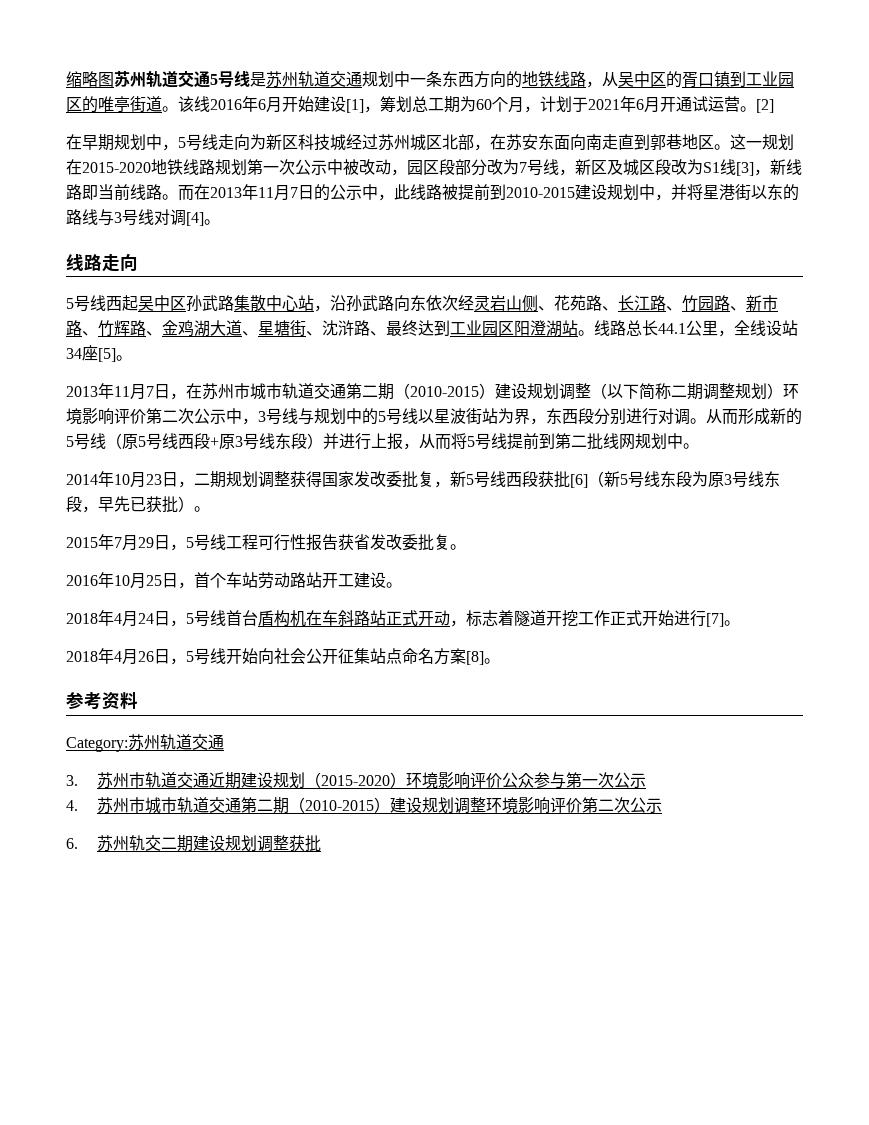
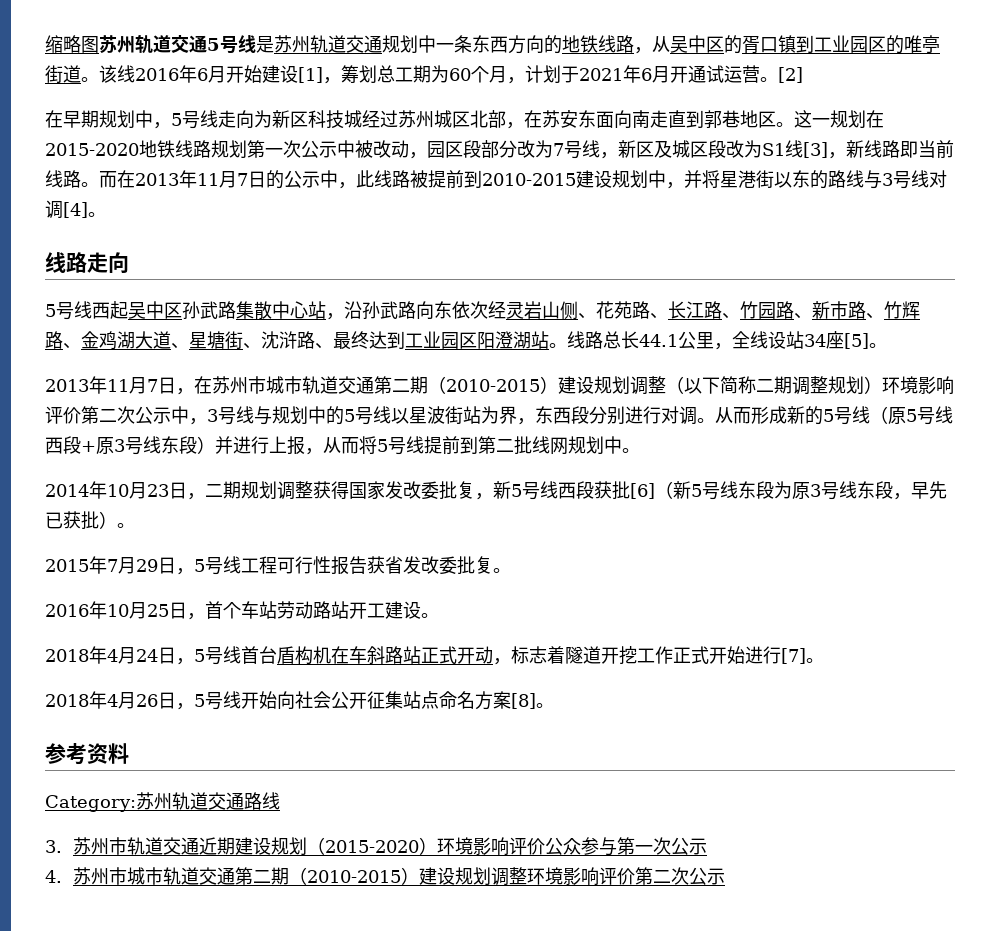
(224, 742) none -> [244,792,280,810] 路线
[66,835,322,852] // 6.苏州轨交二期建设规划调整获批 -> (725, 876) none

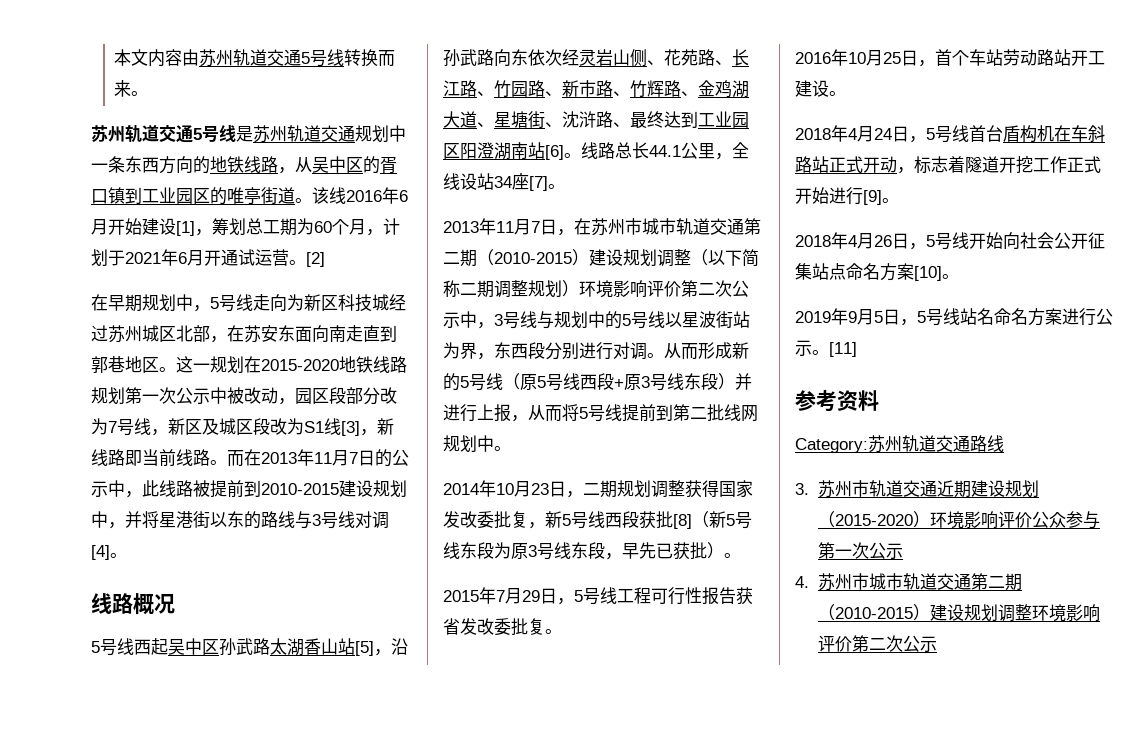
[45,35,99,53] 缩略图 -> [114,49,396,67] [114,80,149,97] 本文内容由苏州轨道交通5号线转换而来。 //
[87,252,129,273] 走向 -> [133,593,175,615] 概况
[236,301,326,320] 集散中心站 -> [270,638,374,656] 太湖香山站[5]
[531,331,549,349] 站 -> [511,142,564,160] 南站[6]
[844,333,869,349] [5] -> [529,176,548,191] [7]
[630,483,655,499] [6] -> [673,514,692,529] [8]
[781,648,806,664] [7] -> [863,190,882,205] [9]
[511,693,554,709] [8]。 -> [914,266,959,281] [795,308,1113,326] [795,340,857,357] [10]。 // 2019年9月5日，5号线站名命名方案进行公示。[11]

